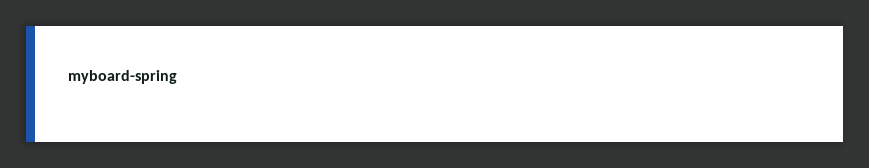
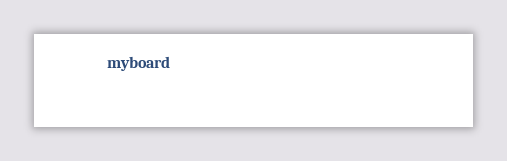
[68,70,177,84] myboard-spring -> [107,56,170,71] myboard

